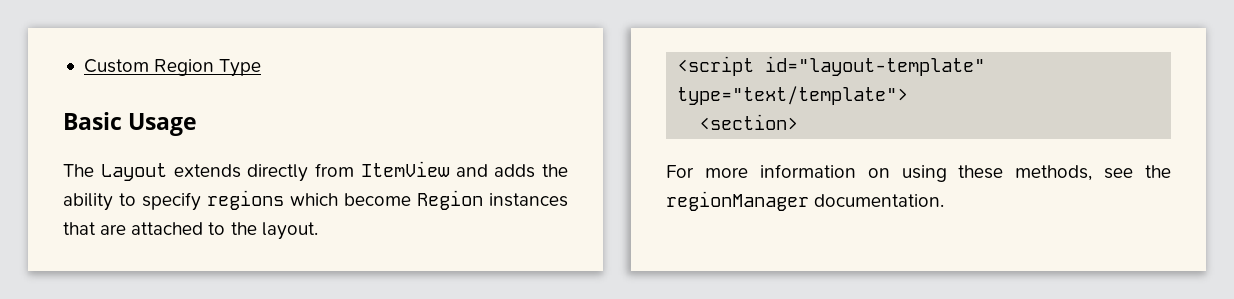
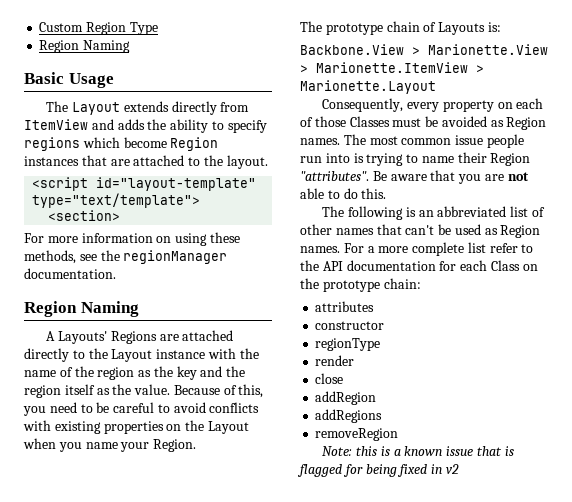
(262, 68) none -> [39,40,131,53] // Region Naming
(945, 200) none -> [24,301,139,317] [46,330,234,344] [24,348,259,362] [24,366,246,380] [24,384,264,398] [23,402,260,416] [23,420,249,434] [23,438,197,452] [300,21,501,35] [300,44,548,55] [300,62,484,73] [300,80,436,94] [322,98,544,112] [300,116,547,130] [300,134,524,148] [300,152,531,166] [300,170,529,184] [300,188,387,199] [322,206,545,220] [300,224,541,238] [300,242,534,256] [300,260,538,271] [300,278,421,292] [315,301,375,312] [315,321,385,330] [315,338,381,351] [315,355,355,366] [315,373,344,384] [315,391,377,405] [315,409,383,423] [315,428,399,441] [322,446,514,456] [297,464,459,477] // Region Naming // A Layouts' Regions are attached directly to the Layout instance with the name of the region as the key and the region itself as the value. Because of this, you need to be careful to avoid conflicts with existing properties on the Layout when you name your Region. // The prototype chain of Layouts is: // Backbone.View > Marionette.View > Marionette.ItemView > Marionette.Layout // Consequently, every property on each of those Classes must be avoided as Region names. The most common issue people run into is trying to name their Region "attributes". Be aware that you are not able to do this. // The following is an abbreviated list of other names that can't be used as Region names. For a more complete list refer to the API documentation for each Class on the prototype chain: // attributes // constructor // regionType // render // close // addRegion // addRegions // removeRegion // Note: this is a known issue that is flagged for being fixed in v2

